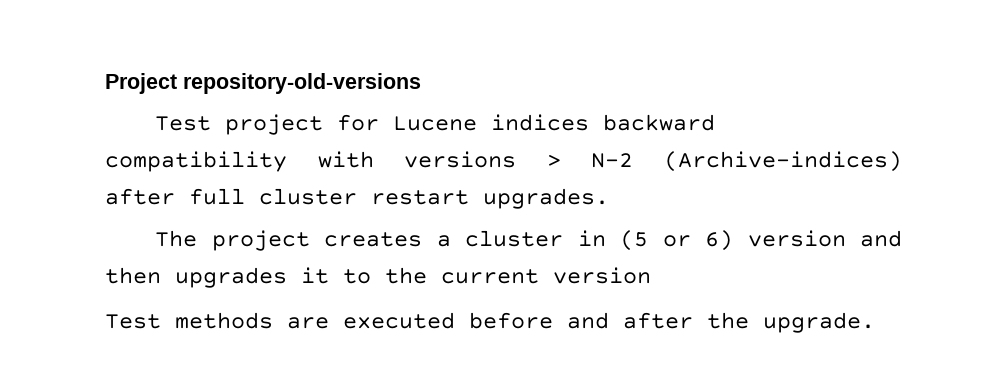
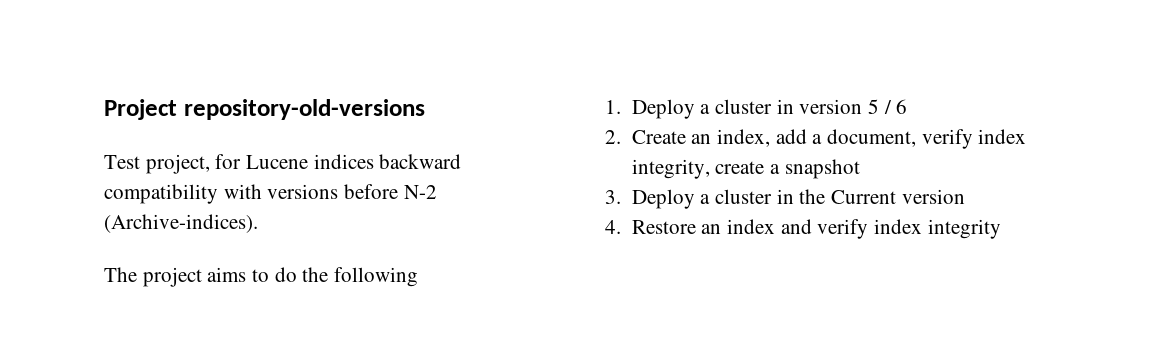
[225,114,324,135] project -> [145,154,210,174] project,
[546,151,903,172] [105,188,609,209] [155,230,903,251] [105,267,651,288] [105,312,875,333] > N-2 (Archive-indices) after full cluster restart upgrades. // The project creates a cluster in (5 or 6) version and then upgrades it to the current version // Test methods are executed before and after the upgrade. -> [344,184,437,199] [104,214,258,233] [104,267,419,287] [605,99,908,119] [605,129,1027,149] [631,159,860,179] [605,189,965,209] [605,219,1001,239] before N-2 (Archive-indices). // The project aims to do the following // 1. Deploy a cluster in version 5 / 6 // 2. Create an index, add a document, verify index integrity, create a snapshot // 3. Deploy a cluster in the Current version // 4. Restore an index and verify index integrity

